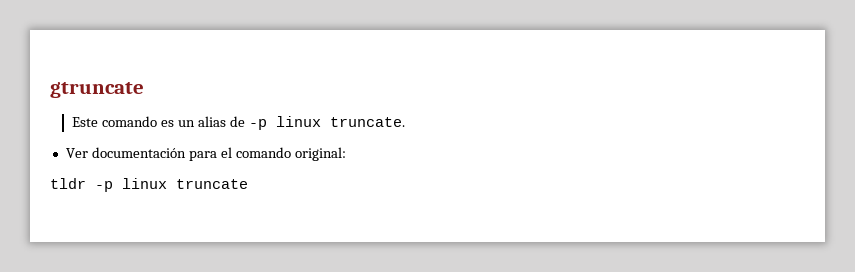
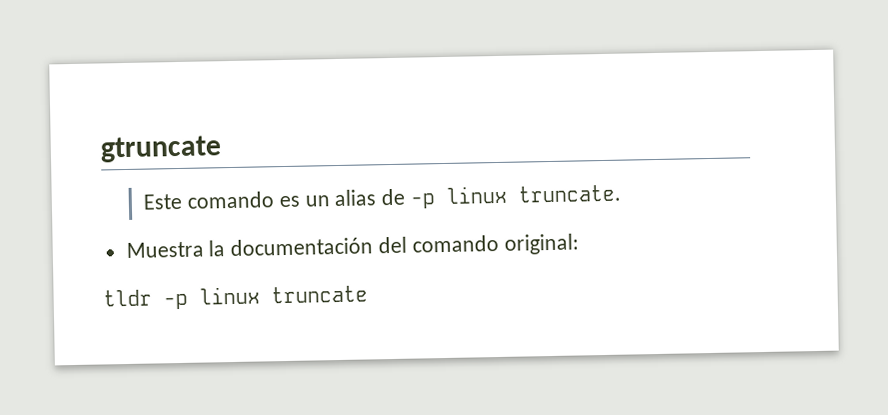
[65,147,232,161] Ver documentación para el -> [125,236,408,259] Muestra la documentación del

